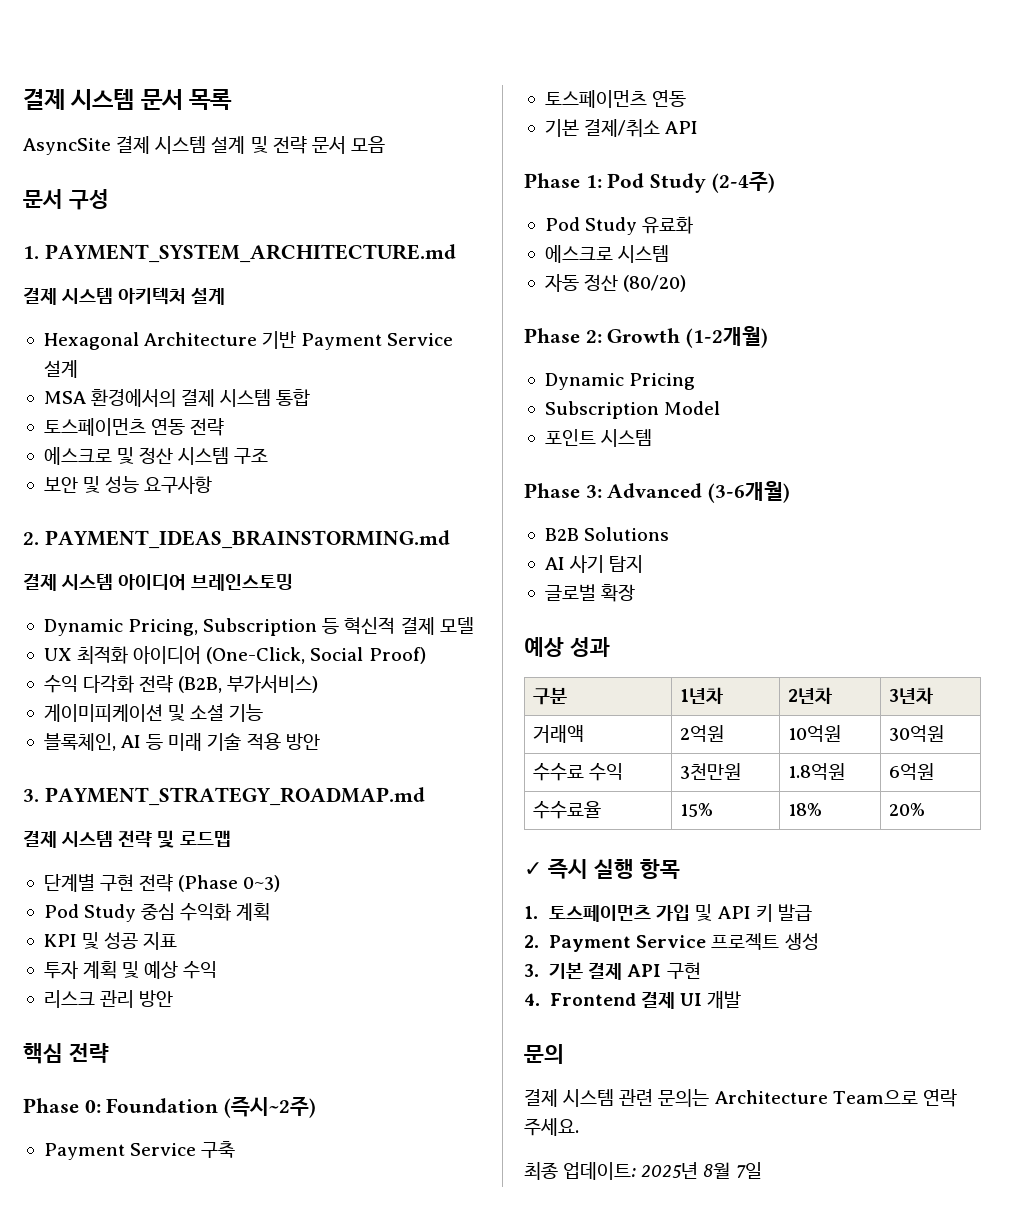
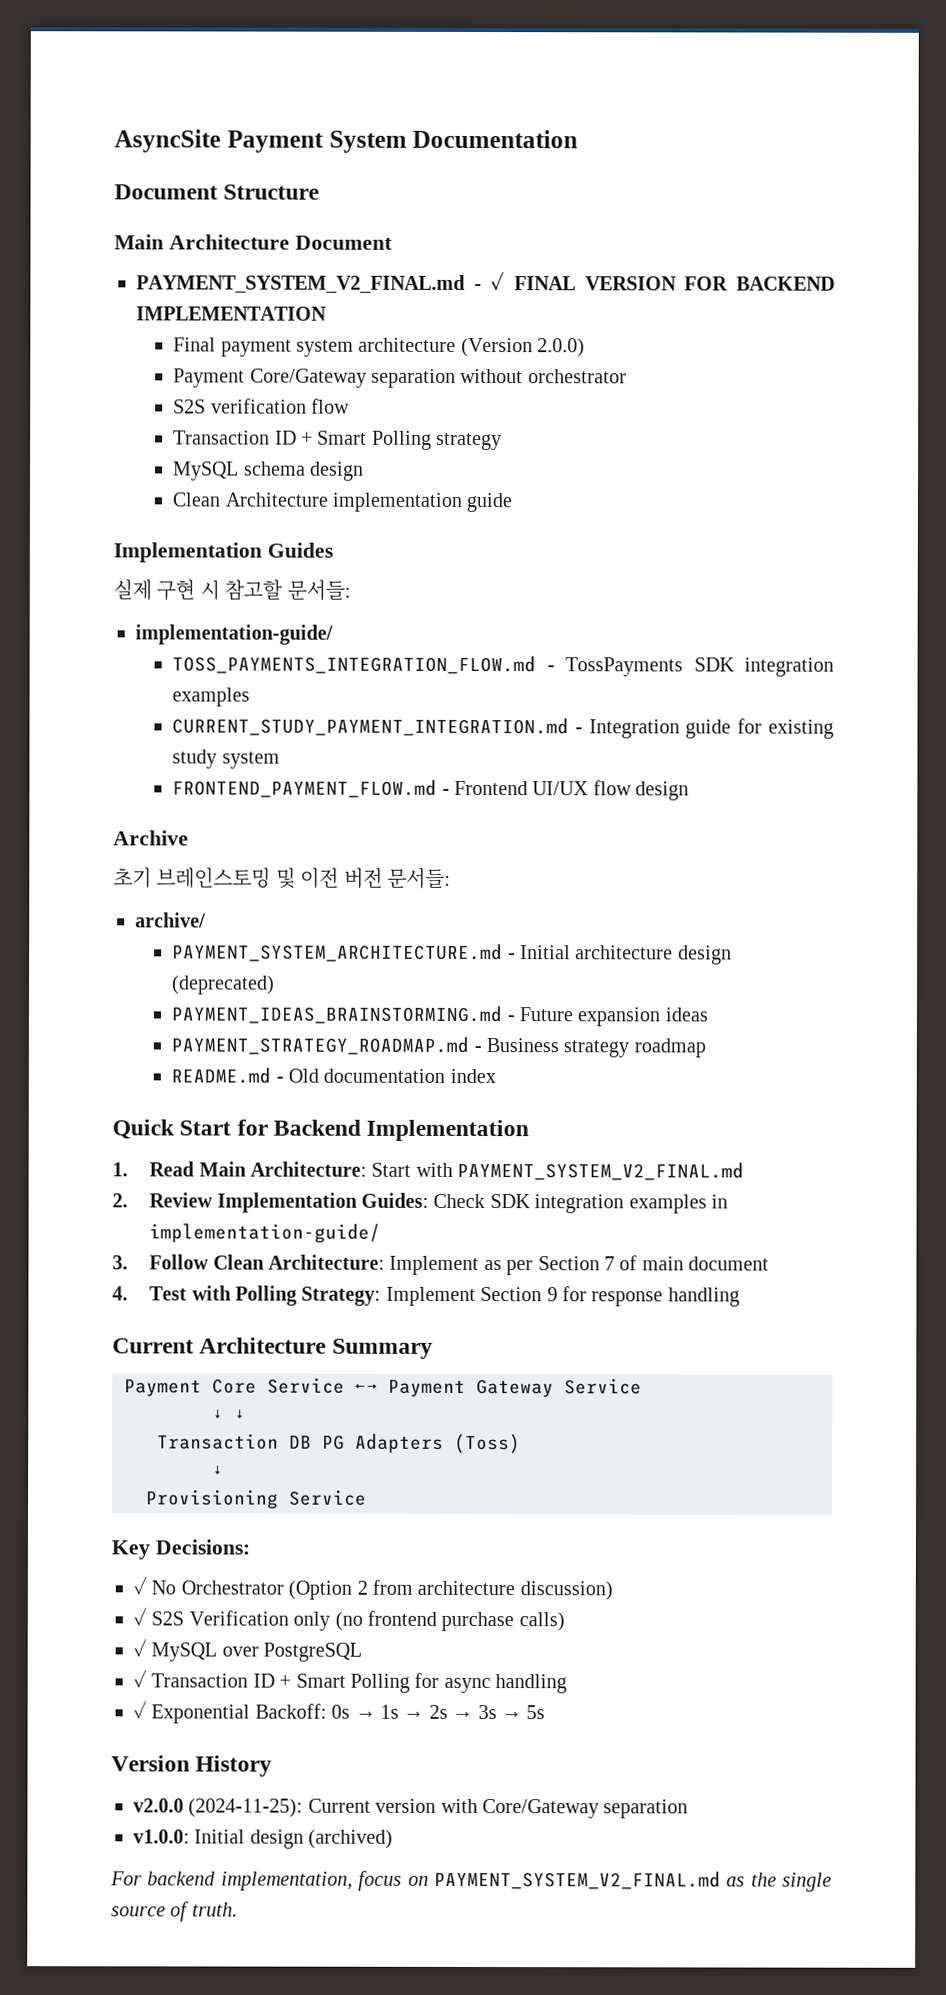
[23,88,233,110] [23,136,385,155] [23,189,109,210] [23,244,456,263] [23,287,226,305] [43,331,454,350] [43,360,78,378] [43,389,311,407] [43,418,225,436] [43,447,269,465] [43,476,213,494] [23,530,450,549] [23,573,294,591] [43,617,474,636] [43,646,426,664] [43,675,319,693] [43,703,264,722] [43,733,320,751] [23,787,425,806] [23,830,231,848] [43,874,281,892] [43,903,271,922] [43,932,178,950] [43,961,218,979] [43,990,174,1008] [23,1043,109,1064] [23,1096,317,1118] [43,1141,236,1160] [544,90,687,108] [544,119,699,137] [524,171,775,193] [544,216,694,235] [544,245,670,263] [544,274,687,292] [524,326,769,348] [544,373,696,390] [544,401,721,419] [544,429,653,447] [524,481,791,503] [544,527,670,541] [544,555,644,573] [544,584,636,602] [524,637,610,657] [533,687,568,705] [680,687,724,704] [788,687,833,704] [889,687,934,704] [533,725,585,743] [680,725,725,742] [788,725,842,742] [889,725,945,742] [533,763,624,781] [680,763,742,780] [788,763,846,780] [889,763,935,780] [533,801,602,819] [680,803,714,817] [788,803,823,816] [889,803,926,816] [524,858,680,879] [524,904,812,922] [524,933,819,952] [524,962,701,980] [524,991,741,1009] [524,1044,564,1064] [524,1089,957,1107] [524,1118,579,1136] [524,1162,762,1180] 결제 시스템 문서 목록 // AsyncSite 결제 시스템 설계 및 전략 문서 모음 // 문서 구성 // 1. PAYMENT_SYSTEM_ARCHITECTURE.md // 결제 시스템 아키텍처 설계 // Hexagonal Architecture 기반 Payment Service 설계 // MSA 환경에서의 결제 시스템 통합 // 토스페이먼츠 연동 전략 // 에스크로 및 정산 시스템 구조 // 보안 및 성능 요구사항 // 2. PAYMENT_IDEAS_BRAINSTORMING.md // 결제 시스템 아이디어 브레인스토밍 // Dynamic Pricing, Subscription 등 혁신적 결제 모델 // UX 최적화 아이디어 (One-Click, Social Proof) // 수익 다각화 전략 (B2B, 부가서비스) // 게이미피케이션 및 소셜 기능 // 블록체인, AI 등 미래 기술 적용 방안 // 3. PAYMENT_STRATEGY_ROADMAP.md // 결제 시스템 전략 및 로드맵 // 단계별 구현 전략 (Phase 0~3) // Pod Study 중심 수익화 계획 // KPI 및 성공 지표 // 투자 계획 및 예상 수익 // 리스크 관리 방안 // 핵심 전략 // Phase 0: Foundation (즉시~2주) // Payment Service 구축 // 토스페이먼츠 연동 // 기본 결제/취소 API // Phase 1: Pod Study (2-4주) // Pod Study 유료화 // 에스크로 시스템 // 자동 정산 (80/20) // Phase 2: Growth (1-2개월) // Dynamic Pricing // Subscription Model // 포인트 시스템 // Phase 3: Advanced (3-6개월) // B2B Solutions // AI 사기 탐지 // 글로벌 확장 // 예상 성과 // 구분 | 1년차 | 2년차 | 3년차 // 거래액 | 2억원 | 10억원 | 30억원 // 수수료 수익 | 3천만원 | 1.8억원 | 6억원 // 수수료율 | 15% | 18% | 20% // ✓ 즉시 실행 항목 // 1. 토스페이먼츠 가입 및 API 키 발급 // 2. Payment Service 프로젝트 생성 // 3. 기본 결제 API 구현 // 4. Frontend 결제 UI 개발 // 문의 // 결제 시스템 관련 문의는 Architecture Team으로 연락 주세요. // 최종 업데이트: 2025년 8월 7일 -> [114,129,579,153] [114,184,320,200] [114,234,393,250] [136,271,835,294] [136,306,327,321] [173,337,586,358] [173,368,627,388] [173,398,350,414] [173,430,503,451] [172,461,364,481] [172,492,513,513] [113,542,333,563] [113,579,351,601] [135,624,333,645] [172,655,834,677] [172,687,251,707] [172,717,834,739] [172,749,280,769] [172,779,690,801] [113,830,189,846] [113,867,451,889] [135,912,206,928] [172,943,732,965] [172,975,276,995] [171,1005,708,1027] [171,1036,706,1058] [171,1067,496,1084] [112,1119,530,1142] [112,1161,745,1181] [112,1192,728,1214] [149,1223,382,1243] [112,1254,770,1276] [112,1285,740,1307] [112,1337,433,1359] [124,1377,642,1398] [212,1409,246,1421] [157,1433,521,1455] [212,1465,224,1477] [146,1489,367,1509] [111,1539,250,1560] [133,1576,613,1601] [133,1607,565,1632] [133,1638,363,1662] [133,1669,568,1694] [133,1700,546,1724] [111,1755,273,1777] [133,1798,689,1819] [133,1829,394,1849] [110,1870,832,1892] [111,1901,238,1922] AsyncSite Payment System Documentation // Document Structure // Main Architecture Document // PAYMENT_SYSTEM_V2_FINAL.md - ✓ FINAL VERSION FOR BACKEND IMPLEMENTATION // Final payment system architecture (Version 2.0.0) // Payment Core/Gateway separation without orchestrator // S2S verification flow // Transaction ID + Smart Polling strategy // MySQL schema design // Clean Architecture implementation guide // Implementation Guides // 실제 구현 시 참고할 문서들: // implementation-guide/ // TOSS_PAYMENTS_INTEGRATION_FLOW.md - TossPayments SDK integration examples // CURRENT_STUDY_PAYMENT_INTEGRATION.md - Integration guide for existing study system // FRONTEND_PAYMENT_FLOW.md - Frontend UI/UX flow design // Archive // 초기 브레인스토밍 및 이전 버전 문서들: // archive/ // PAYMENT_SYSTEM_ARCHITECTURE.md - Initial architecture design (deprecated) // PAYMENT_IDEAS_BRAINSTORMING.md - Future expansion ideas // PAYMENT_STRATEGY_ROADMAP.md - Business strategy roadmap // README.md - Old documentation index // Quick Start for Backend Implementation // 1. Read Main Architecture: Start with PAYMENT_SYSTEM_V2_FINAL.md // 2. Review Implementation Guides: Check SDK integration examples in implementation-guide/ // 3. Follow Clean Architecture: Implement as per Section 7 of main document // 4. Test with Polling Strategy: Implement Section 9 for response handling // Current Architecture Summary // Payment Core Service ←→ Payment Gateway Service // ↓ ↓ // Transaction DB PG Adapters (Toss) // ↓ // Provisioning Service // Key Decisions: // ✓ No Orchestrator (Option 2 from architecture discussion) // ✓ S2S Verification only (no frontend purchase calls) // ✓ MySQL over PostgreSQL // ✓ Transaction ID + Smart Polling for async handling // ✓ Exponential Backoff: 0s → 1s → 2s → 3s → 5s // Version History // v2.0.0 (2024-11-25): Current version with Core/Gateway separation // v1.0.0: Initial design (archived) // For backend implementation, focus on PAYMENT_SYSTEM_V2_FINAL.md as the single source of truth.

